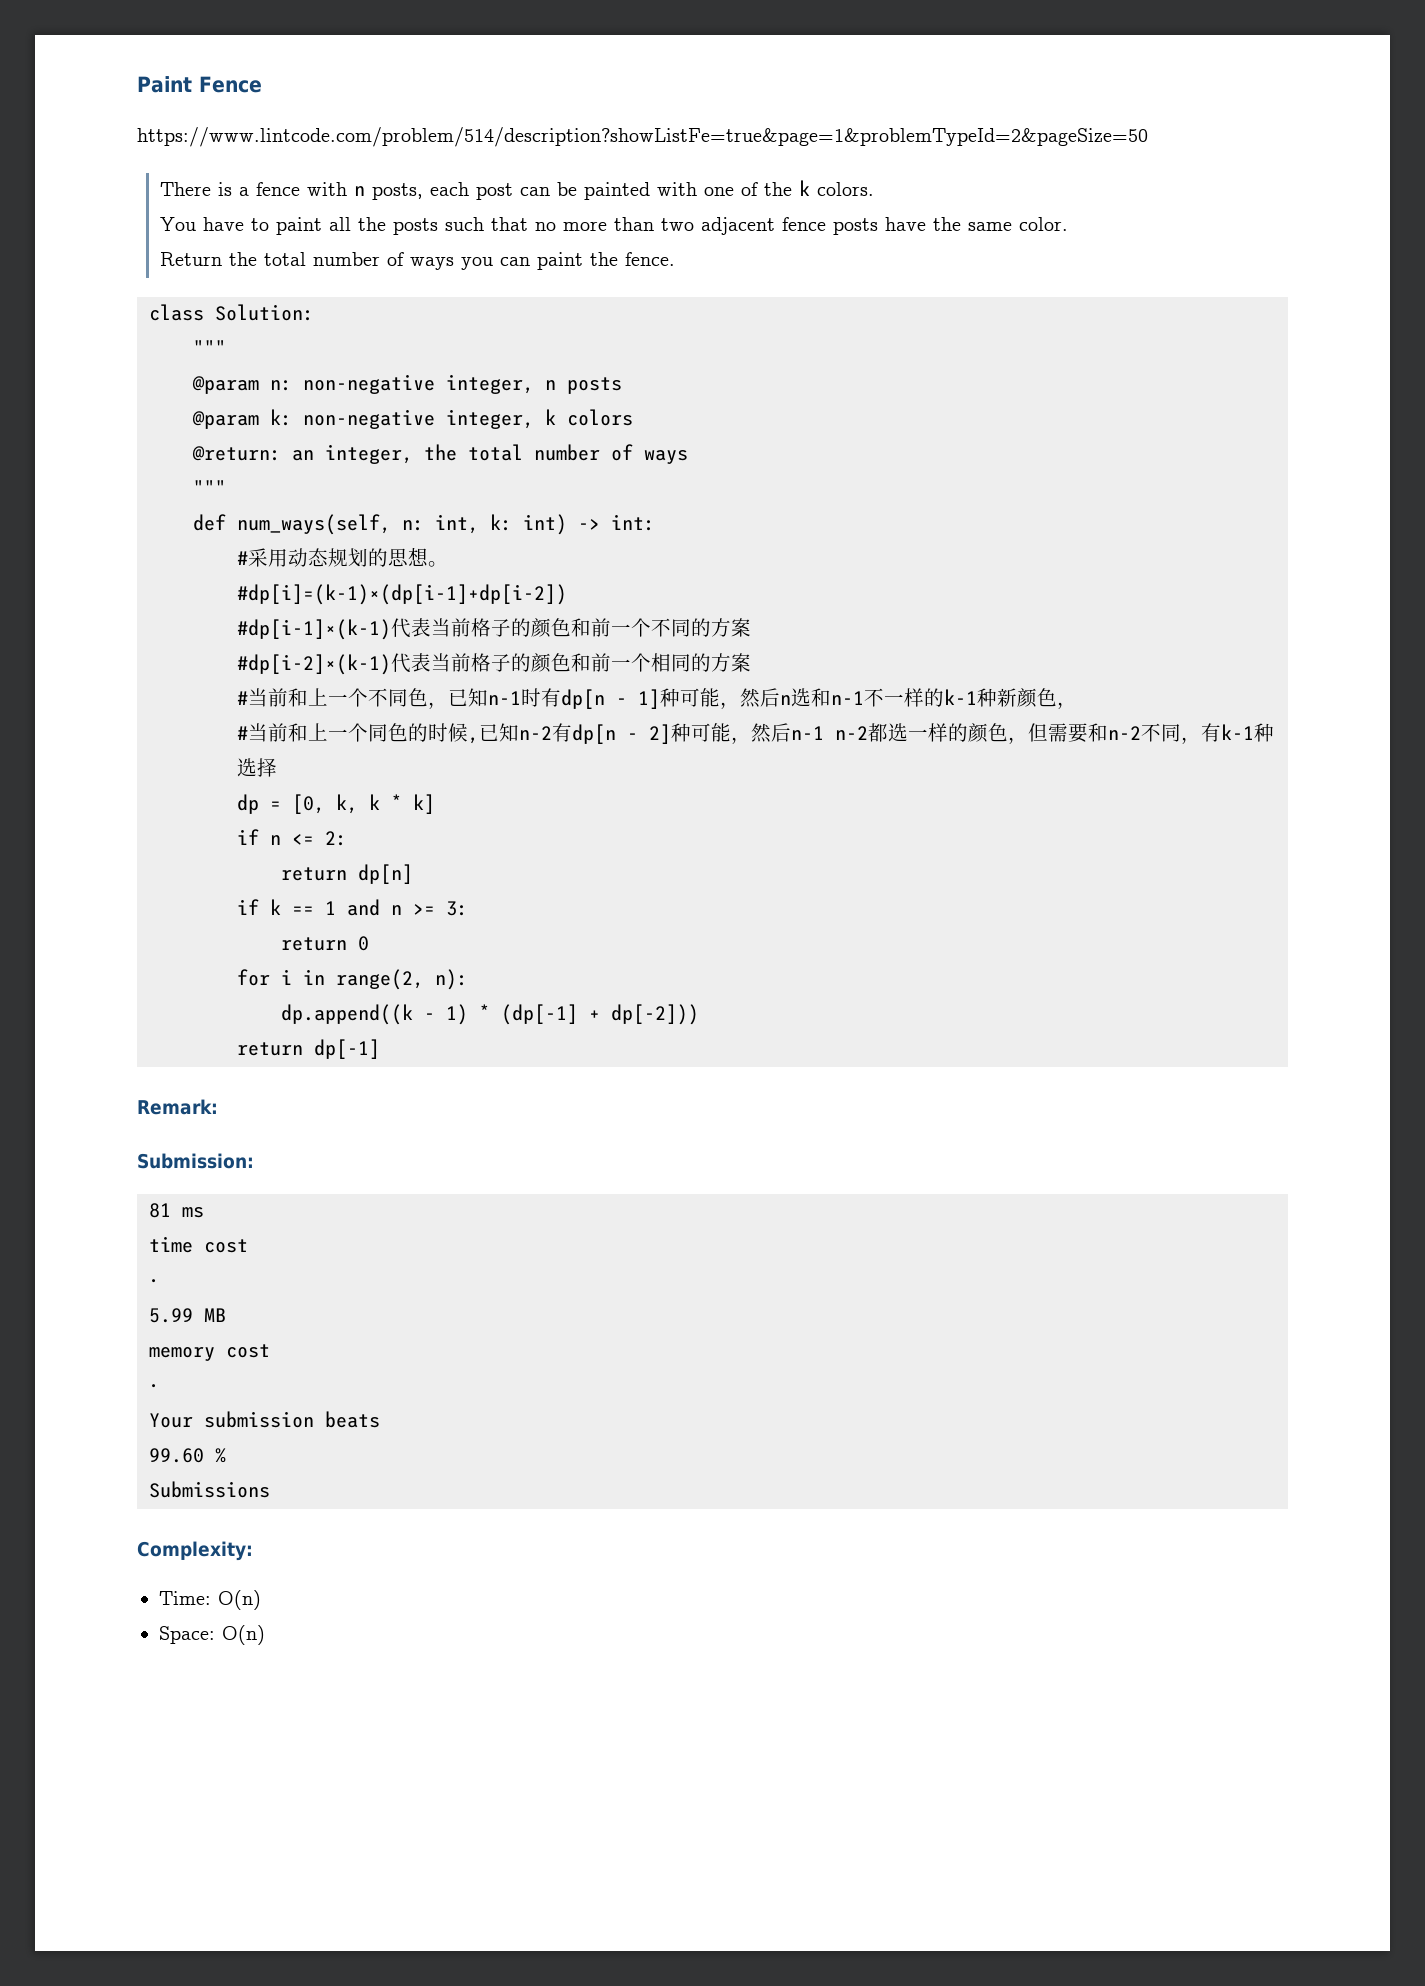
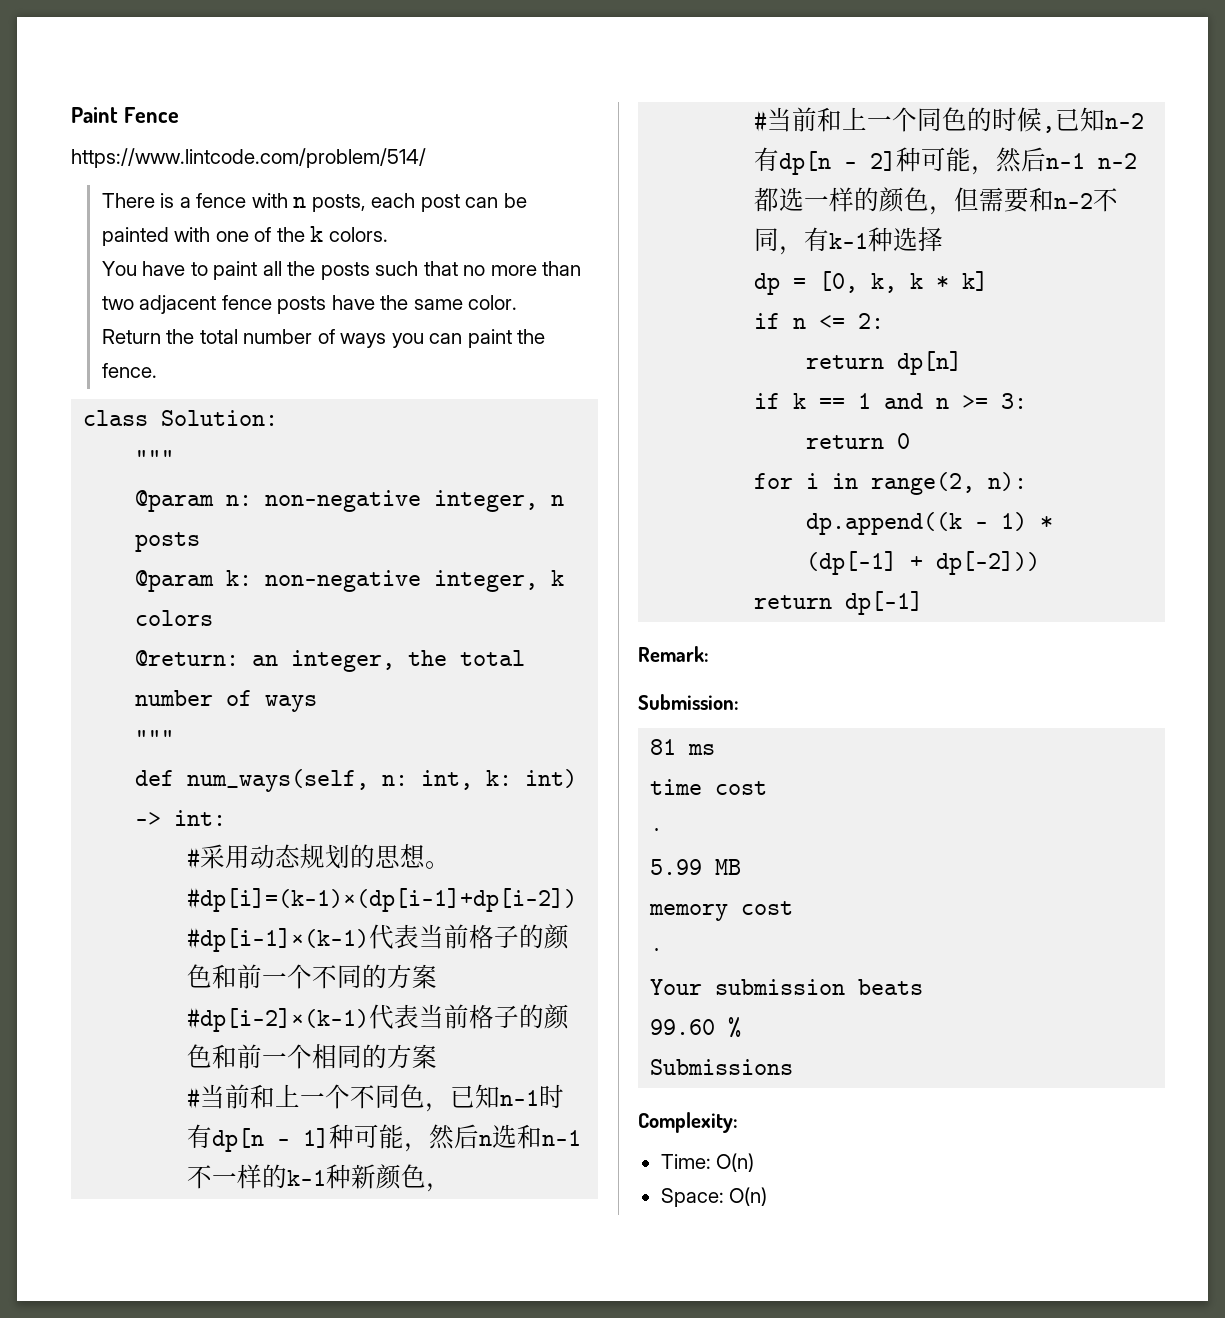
[137,127,1148,147] https://www.lintcode.com/problem/514/description?showListFe=true&page=1&problemTypeId=2&pageSize=50 -> [71,148,426,168] https://www.lintcode.com/problem/514/

